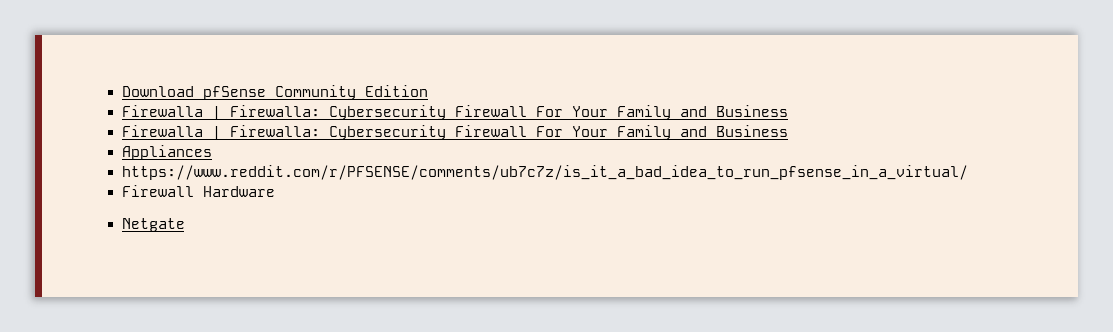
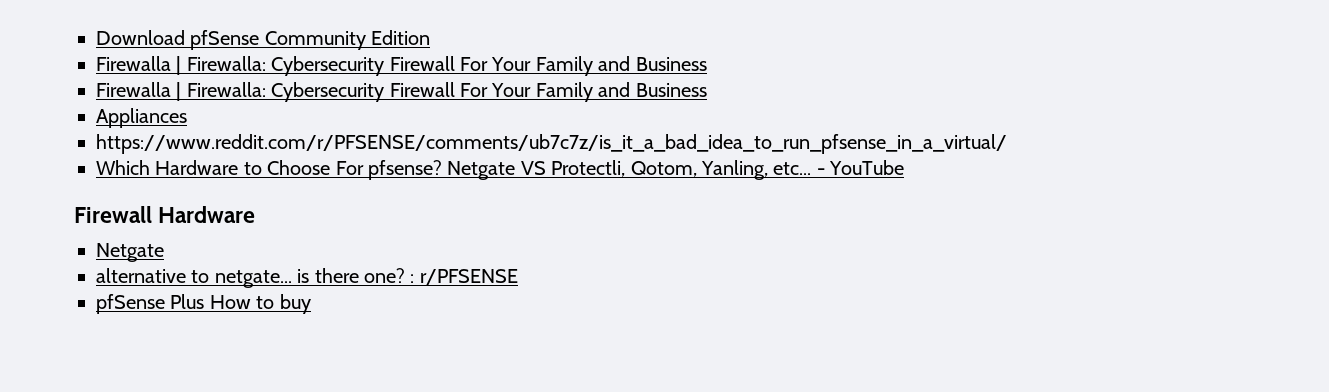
[121,185,275,197] [121,218,185,232] Firewall Hardware // Netgate -> [96,160,905,180] [74,206,256,223] [96,243,164,262] [96,268,518,288] [96,294,311,314] Which Hardware to Choose For pfsense? Netgate VS Protectli, Qotom, Yanling, etc... - YouTube // Firewall Hardware // Netgate // alternative to netgate... is there one? : r/PFSENSE // pfSense Plus How to buy

